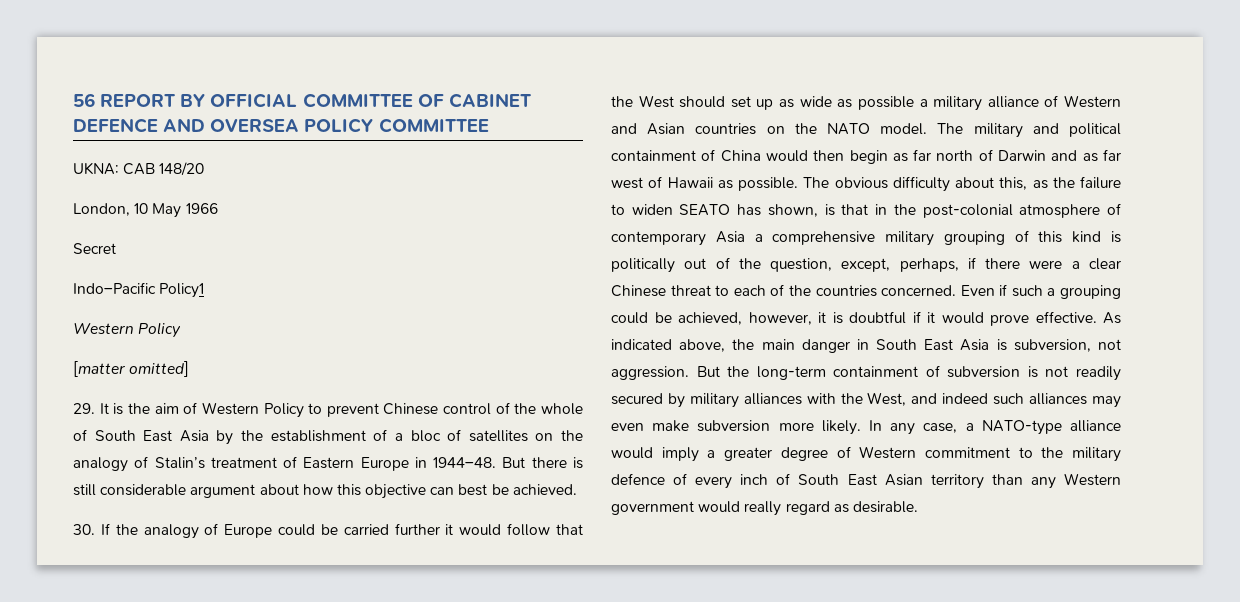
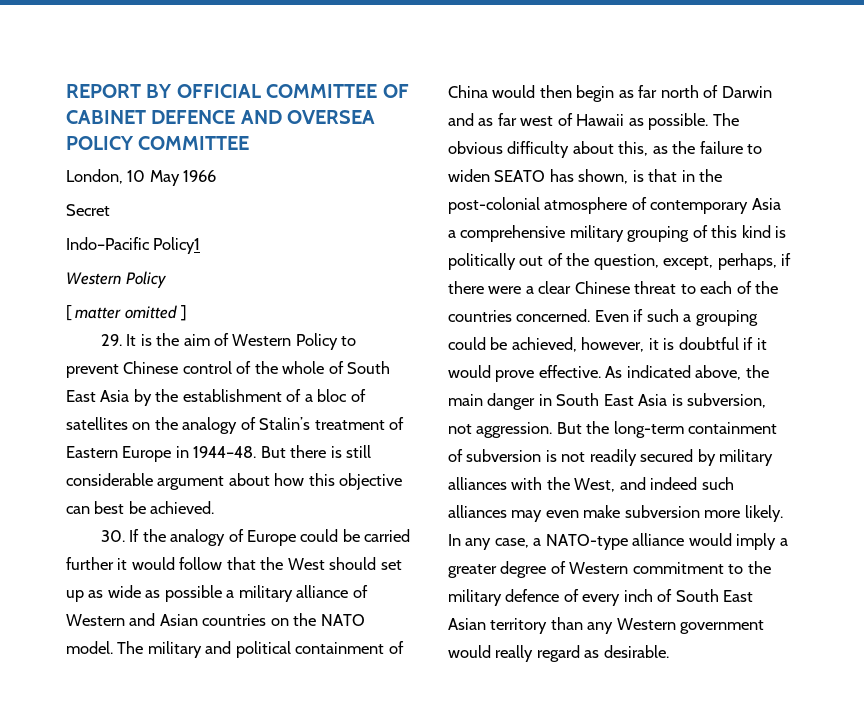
[73,93,95,107] 56 -> (66, 91) none
[73,162,205,176] // UKNA: CAB 148/20 -> (250, 143) none
[73,361,190,377] [matter omitted] -> [66,305,188,321] [ matter omitted ]

